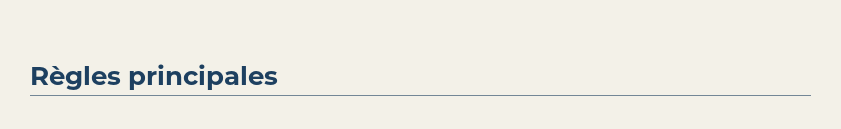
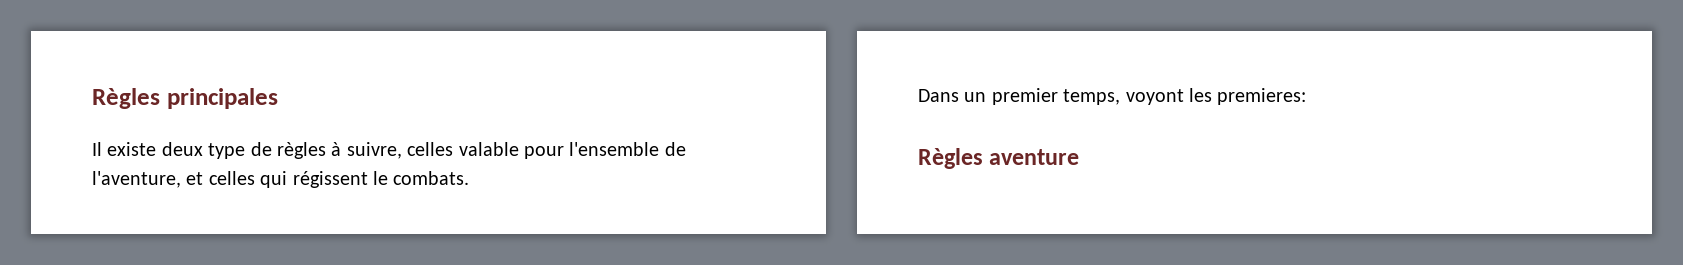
(279, 77) none -> [92,142,686,159] [92,171,470,188] [918,88,1307,105] [918,148,1080,169] // Il existe deux type de règles à suivre, celles valable pour l'ensemble de l'aventure, et celles qui régissent le combats. // Dans un premier temps, voyont les premieres: // Règles aventure

